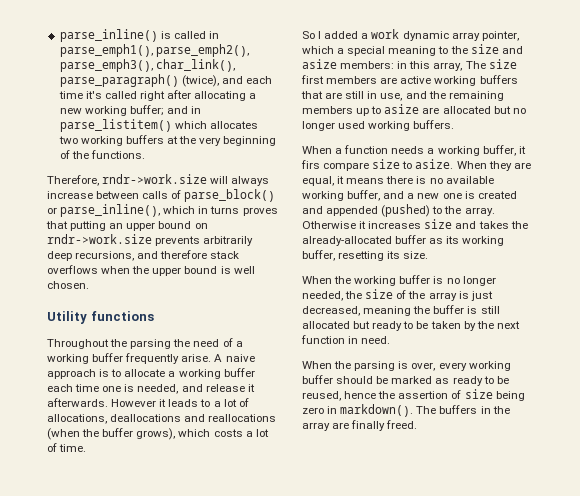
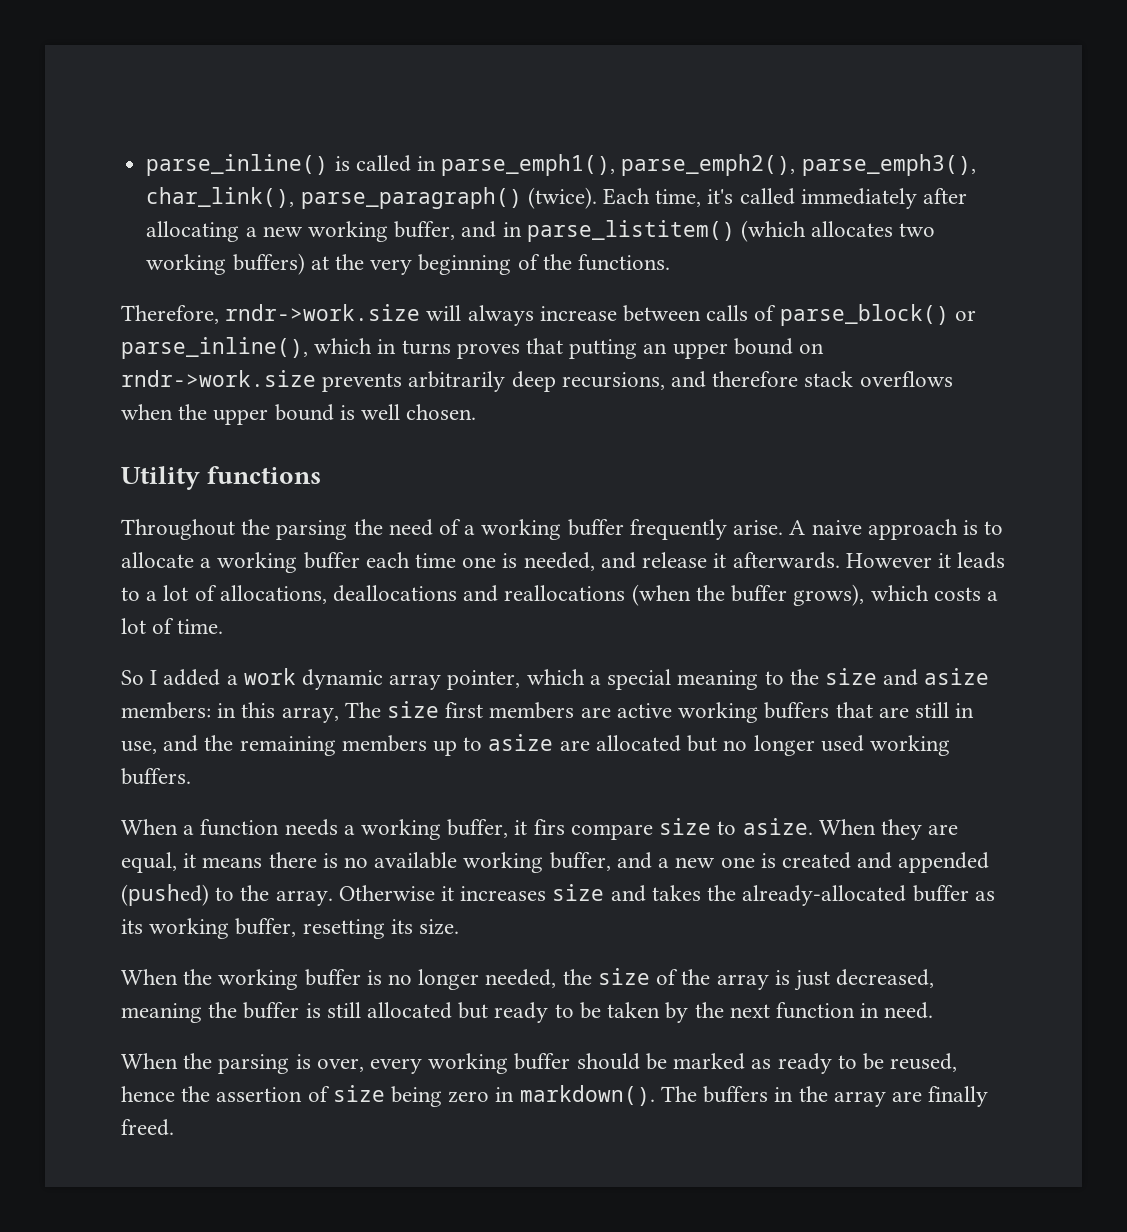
[181,75,272,87] [58,91,83,99] (twice), and each time -> [527,187,702,209] (twice). Each time,
[139,91,165,101] right -> [800,188,917,209] immediately
[129,105,164,116] buffer; -> [394,221,456,240] buffer,
[174,121,207,129] which -> [740,220,806,242] (which
[125,135,164,144] buffers -> [232,253,305,275] buffers)

